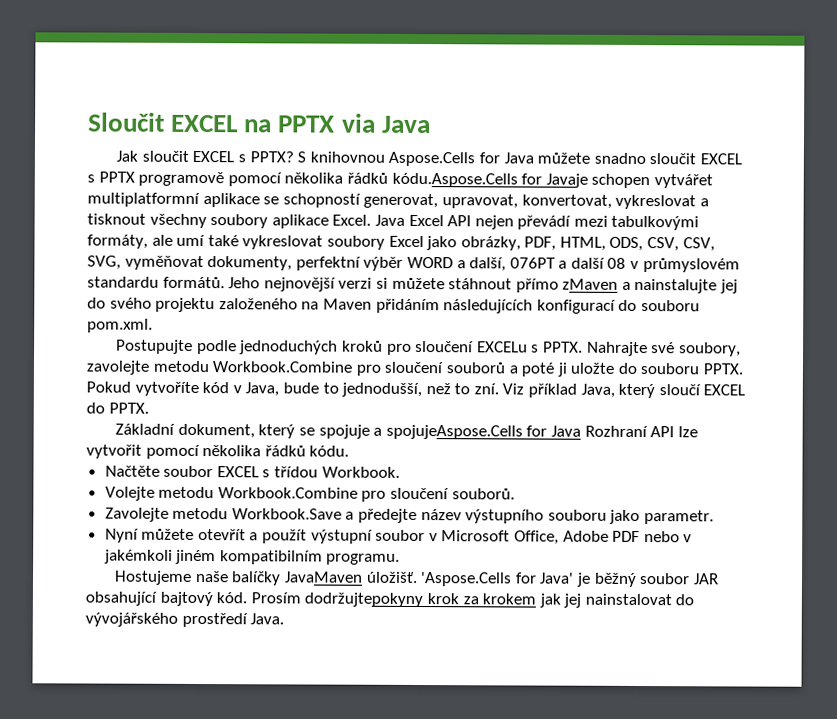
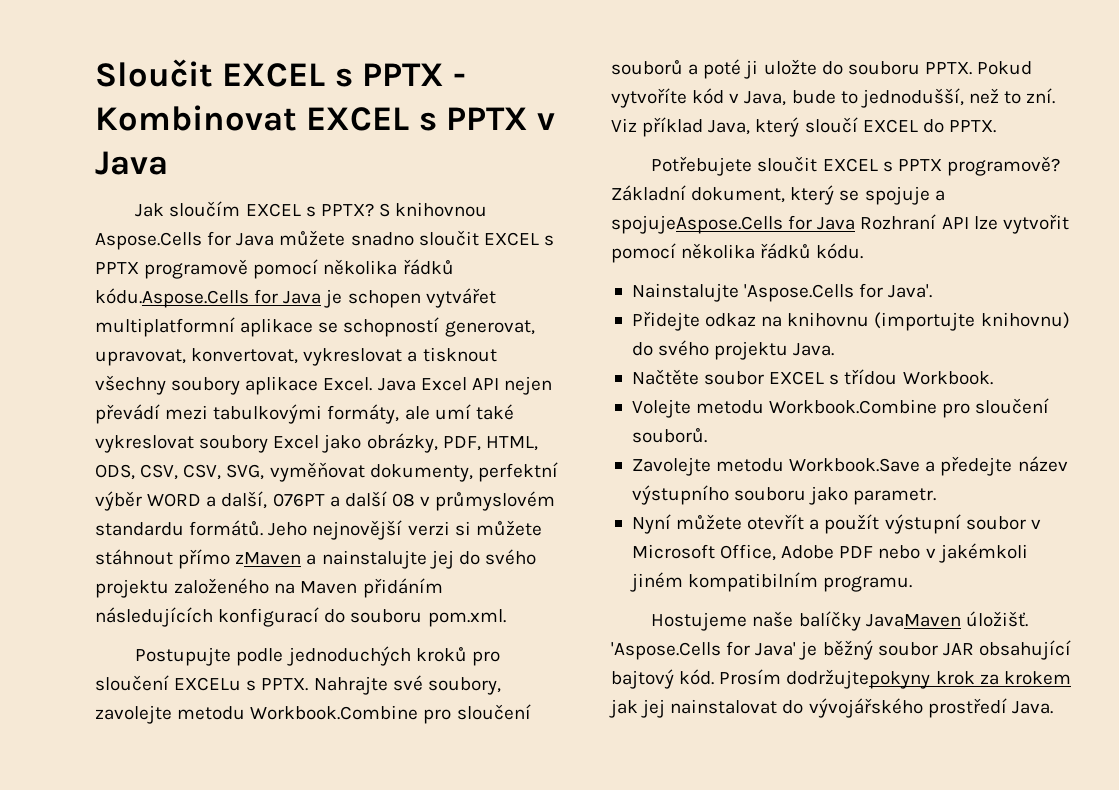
[244,113,376,133] na PPTX via -> [334,63,467,87] [95,105,556,131] s PPTX - Kombinovat EXCEL s PPTX v
[141,150,189,162] sloučit -> [169,201,241,217] sloučím
[545,173,588,188] Javaje -> [283,289,343,308] Java je
(149, 408) none -> [651,156,1060,176] Potřebujete sloučit EXCEL s PPTX programově?
(350, 451) none -> [631,283,933,302] [631,311,1070,331] [631,340,835,360] // Nainstalujte 'Aspose.Cells for Java'. // Přidejte odkaz na knihovnu (importujte knihovnu) do svého projektu Java.

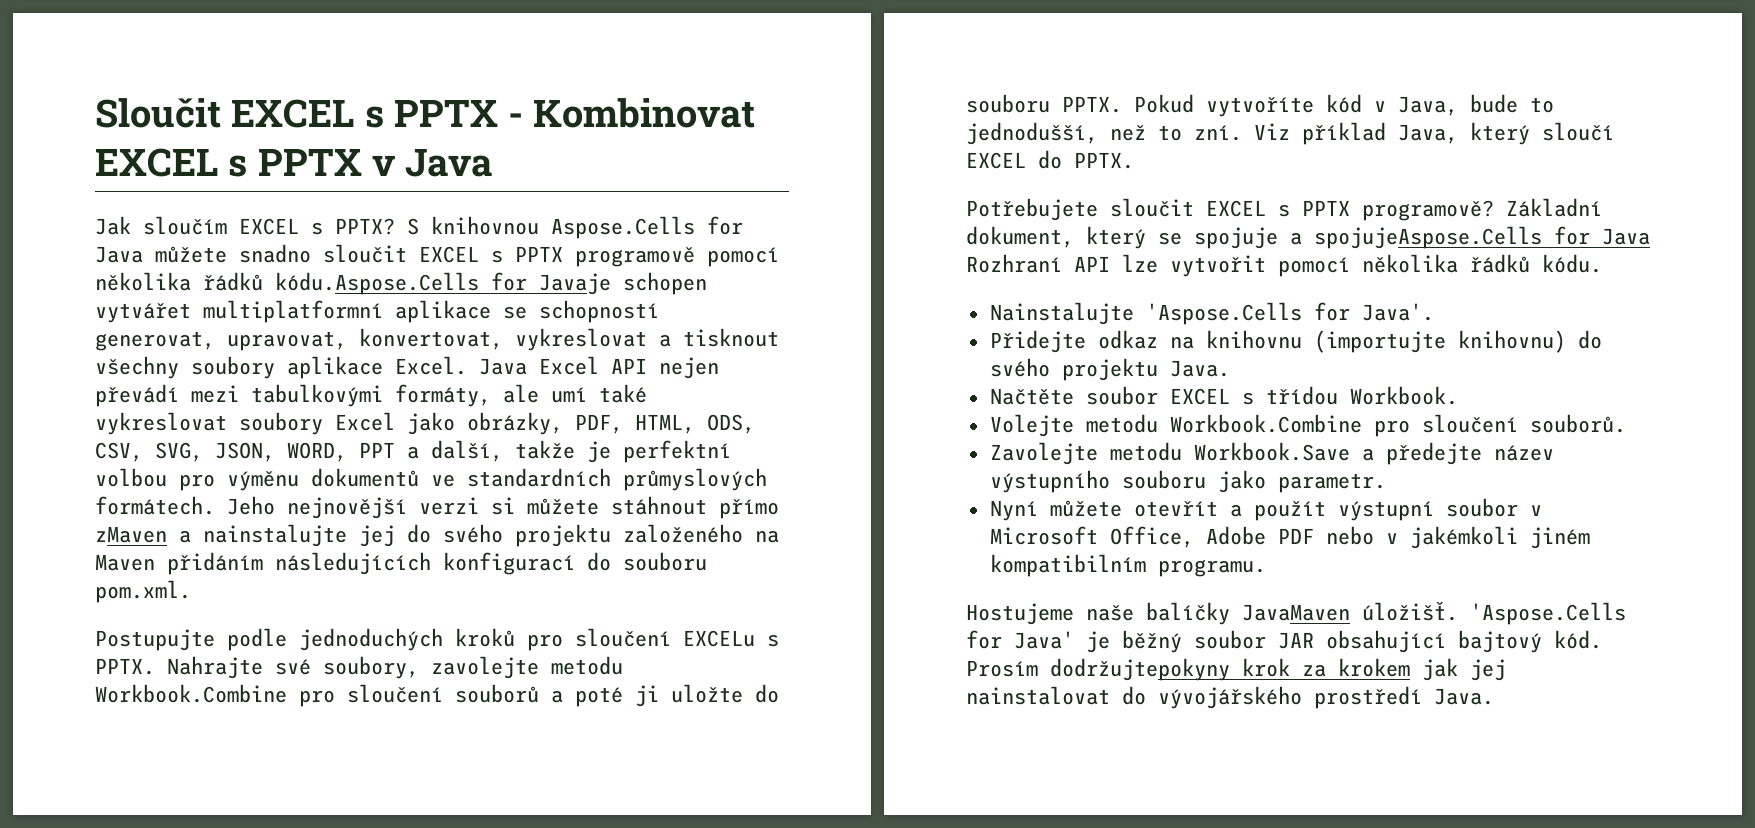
[283,289,343,308] Java je -> [539,273,611,295] Javaje
[183,462,558,482] [95,491,556,511] [95,520,264,536] CSV, SVG, vyměňovat dokumenty, perfektní výběr WORD a další, 076PT a další 08 v průmyslovém standardu formátů. -> [155,440,731,463] [95,468,767,491] [95,496,215,515] SVG, JSON, WORD, PPT a další, takže je perfektní volbou pro výměnu dokumentů ve standardních průmyslových formátech.

